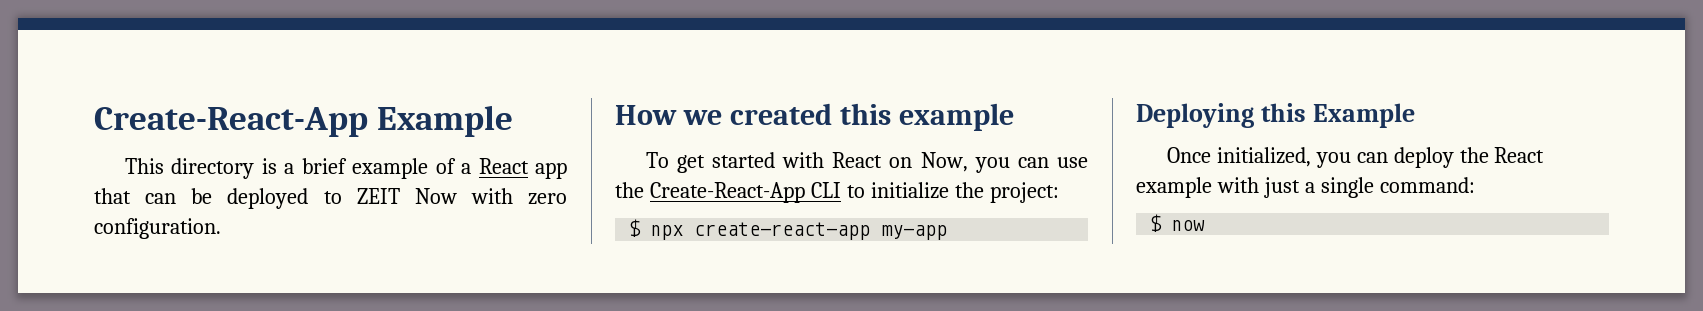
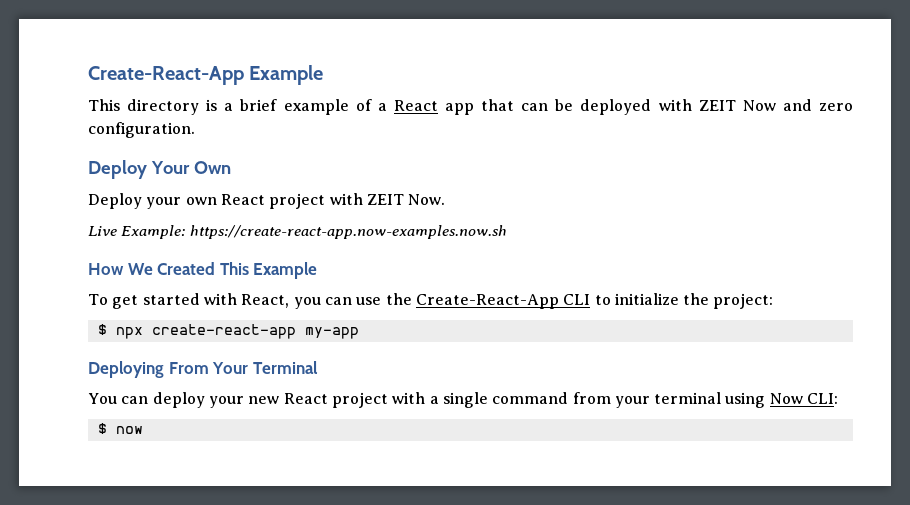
[323,191,342,204] to -> [658,99,692,111] with
[470,188,513,204] with -> [782,99,812,111] and
[615,103,1014,131] How we created this example -> [88,160,231,179] [88,193,446,209] [88,225,507,239] [88,262,318,279] Deploy Your Own // Deploy your own React project with ZEIT Now. // Live Example: https://create-react-app.now-examples.now.sh // How We Created This Example
[832,152,968,172] React on Now, -> [241,294,290,308] React,
[1260,103,1415,128] [1166,147,1545,168] [1136,177,1475,198] this Example // Once initialized, you can deploy the React example with just a single command: -> [168,361,318,374] [88,392,839,408] From Your Terminal // You can deploy your new React project with a single command from your terminal using Now CLI:

